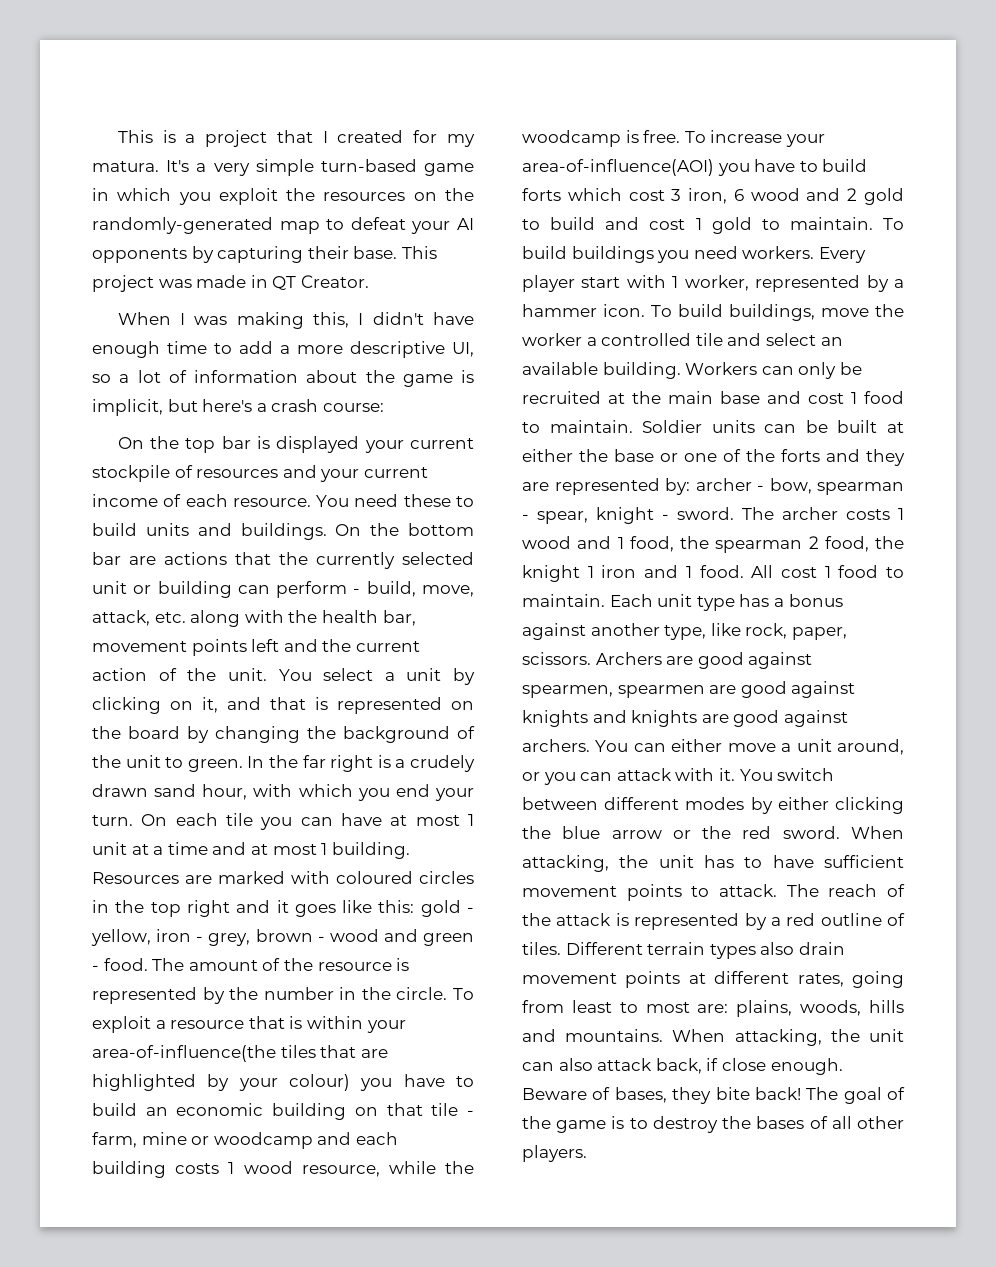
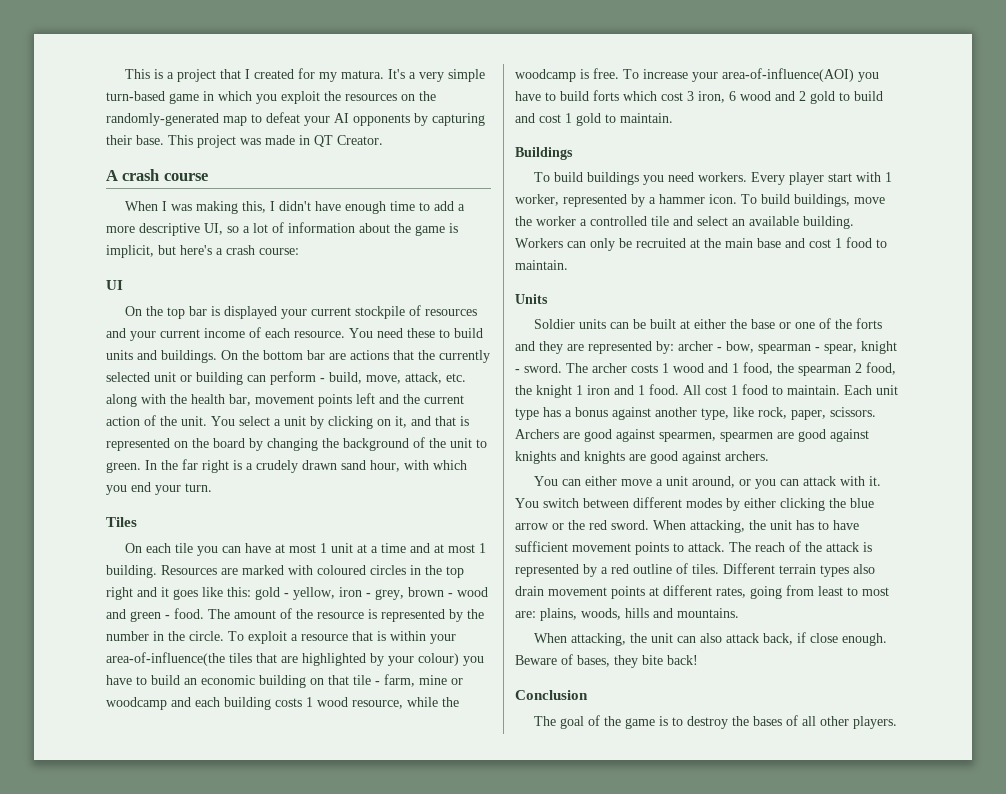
(369, 281) none -> [106,169,208,181] // A crash course
(384, 407) none -> [106,280,123,290] // UI
(133, 820) none -> [106,517,137,527] // Tiles //
(873, 223) none -> [515,147,573,160] // Buildings //
(633, 426) none -> [515,294,548,304] // Units //
(590, 745) none -> (769, 456) //
(664, 1035) none -> (739, 613) //
(801, 1093) none -> [515,690,588,700] // Conclusion //

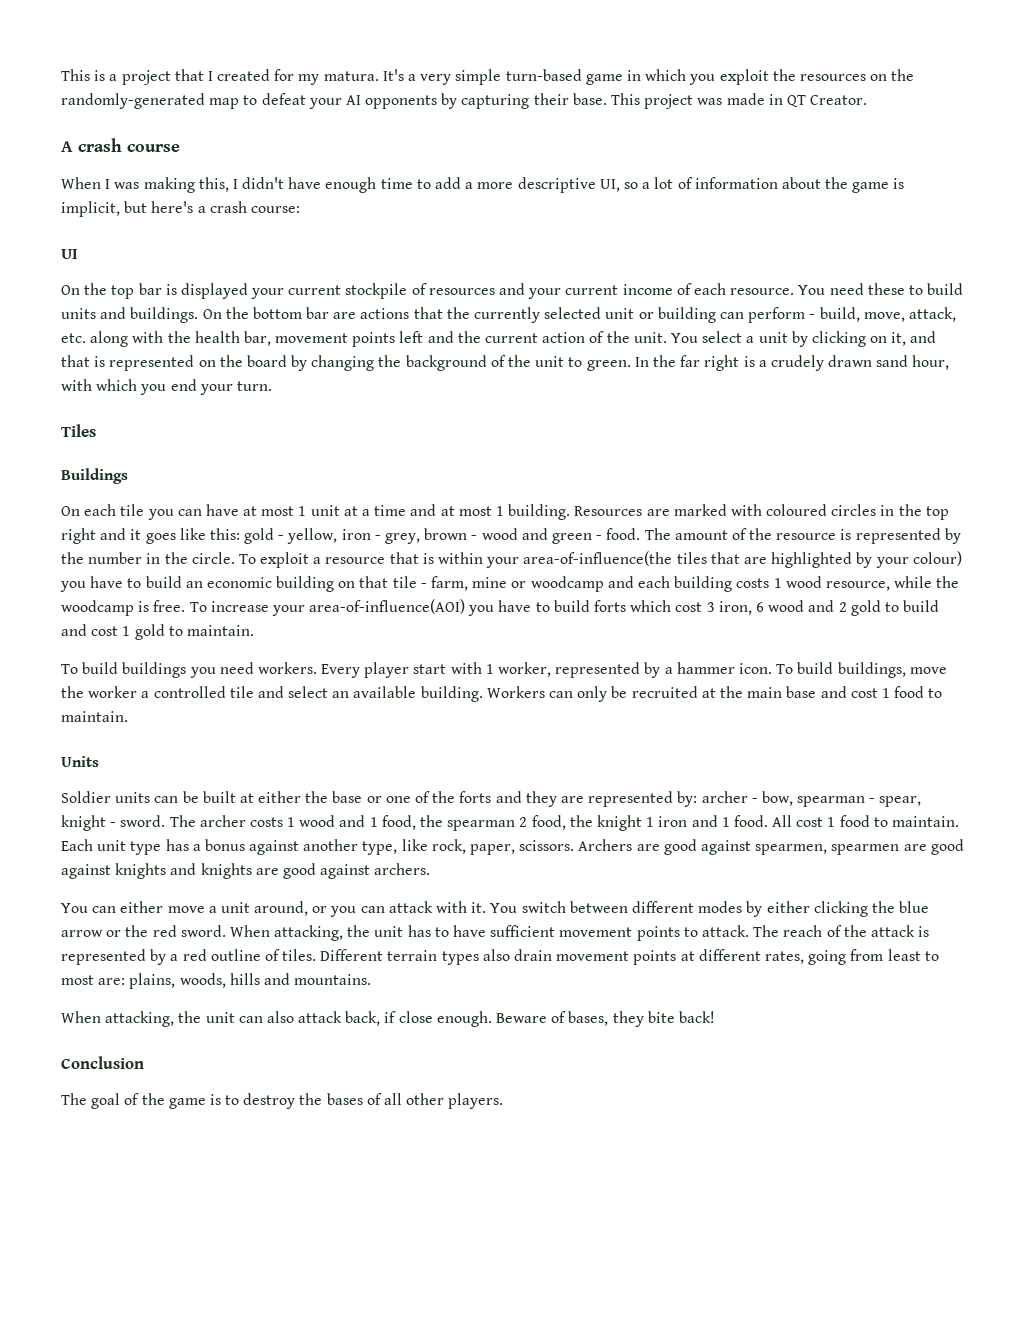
(137, 522) none -> [61,468,128,484] // Buildings
[515,147,573,160] // Buildings -> (254, 630) none

